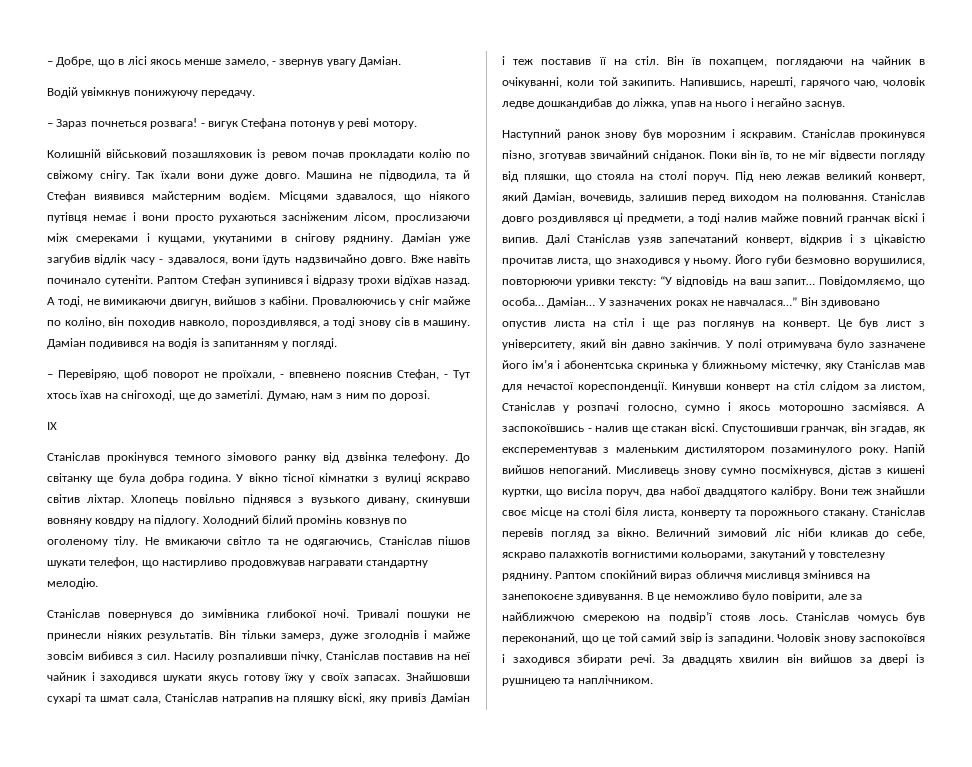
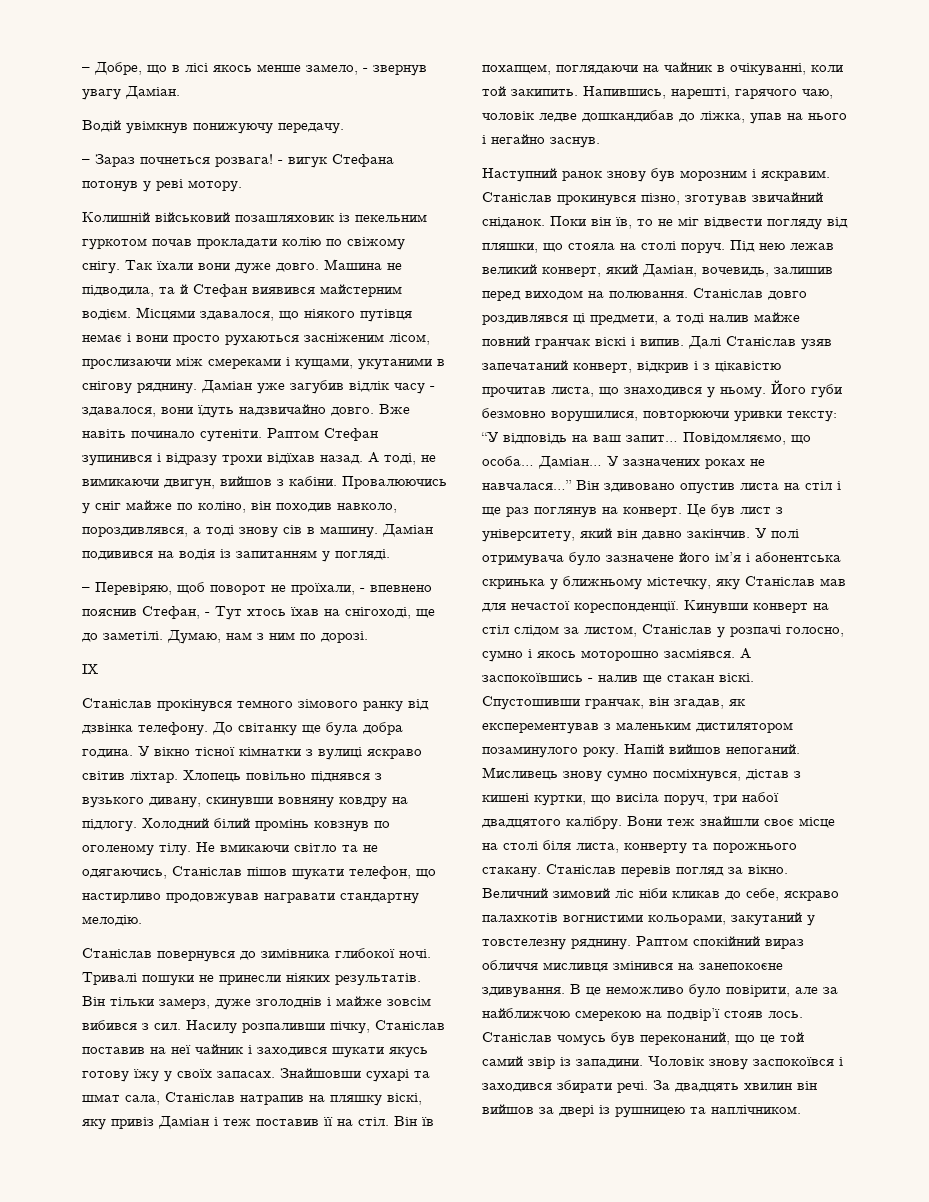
[271,152,307,160] ревом -> [355,214,427,222] [82,238,147,250] пекельним гуркотом
[646,489,666,497] два -> [713,795,737,805] три

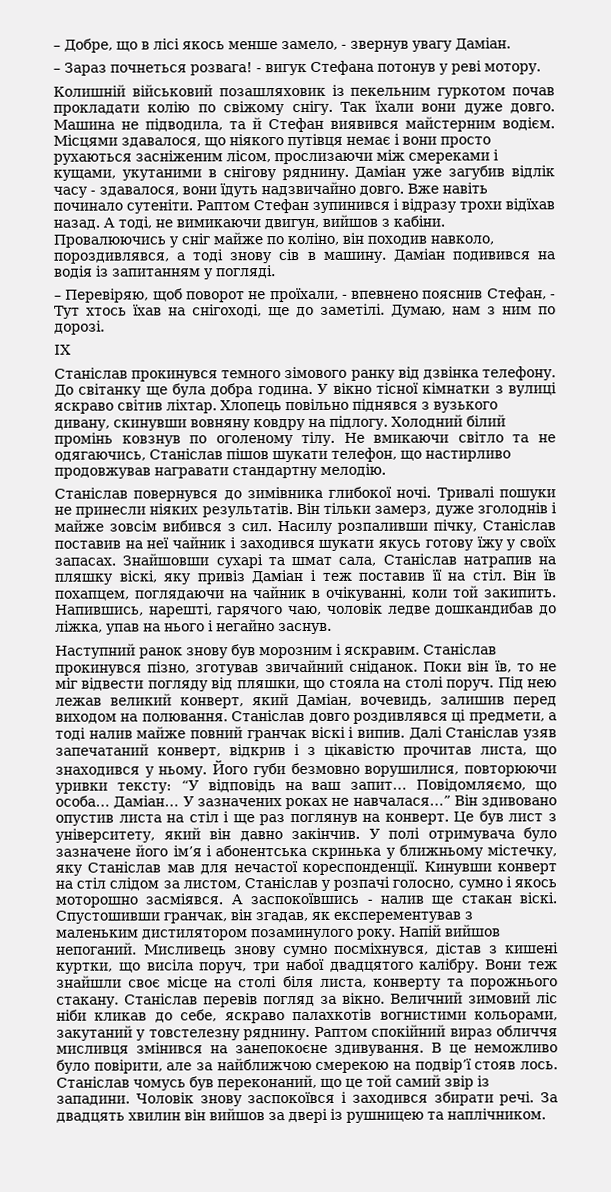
[82,120,344,134] // Водій увімкнув понижуючу передачу. -> (511, 44) none
[157,699,232,712] прокінувся -> [131,370,219,382] прокинувся

